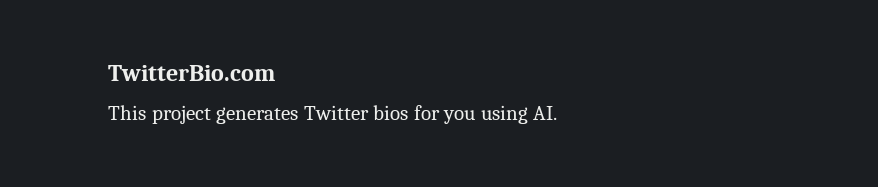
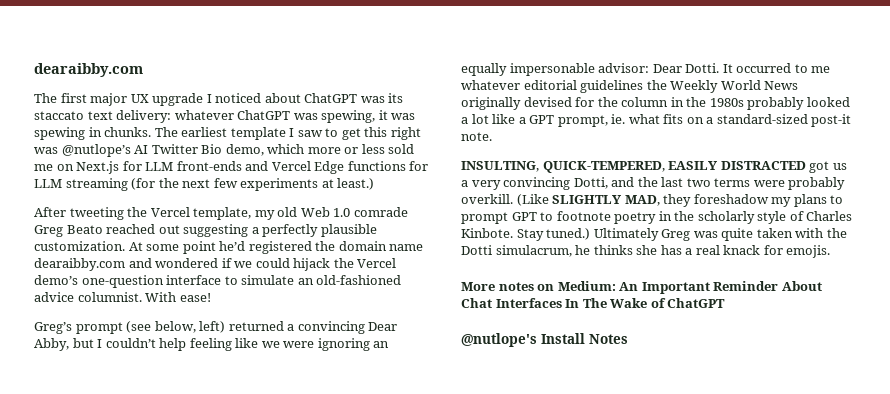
[108,65,275,81] [108,105,558,124] TwitterBio.com // This project generates Twitter bios for you using AI. -> [34,63,143,77] [34,93,404,106] [34,110,416,123] [34,127,421,140] [34,144,415,157] [34,161,429,174] [34,178,375,191] [34,207,408,220] [34,224,377,237] [34,241,424,254] [34,258,397,271] [34,275,402,288] [34,292,211,302] [34,321,398,334] [34,338,390,351] [461,63,831,76] [461,80,799,93] [461,97,850,110] [461,114,852,127] [461,132,492,141] [461,161,847,173] [461,177,846,190] [461,194,844,207] [461,211,853,224] [461,228,847,241] [461,245,831,258] [461,281,822,294] [461,298,726,308] [461,333,628,347] dearaibby.com // The first major UX upgrade I noticed about ChatGPT was its staccato text delivery: whatever ChatGPT was spewing, it was spewing in chunks. The earliest template I saw to get this right was @nutlope’s AI Twitter Bio demo, which more or less sold me on Next.js for LLM front-ends and Vercel Edge functions for LLM streaming (for the next few experiments at least.) // After tweeting the Vercel template, my old Web 1.0 comrade Greg Beato reached out suggesting a perfectly plausible customization. At some point he’d registered the domain name dearaibby.com and wondered if we could hijack the Vercel demo’s one-question interface to simulate an old-fashioned advice columnist. With ease! // Greg’s prompt (see below, left) returned a convincing Dear Abby, but I couldn’t help feeling like we were ignoring an equally impersonable advisor: Dear Dotti. It occurred to me whatever editorial guidelines the Weekly World News originally devised for the column in the 1980s probably looked a lot like a GPT prompt, ie. what fits on a standard-sized post-it note. // INSULTING, QUICK-TEMPERED, EASILY DISTRACTED got us a very convincing Dotti, and the last two terms were probably overkill. (Like SLIGHTLY MAD, they foreshadow my plans to prompt GPT to footnote poetry in the scholarly style of Charles Kinbote. Stay tuned.) Ultimately Greg was quite taken with the Dotti simulacrum, he thinks she has a real knack for emojis. // More notes on Medium: An Important Reminder About Chat Interfaces In The Wake of ChatGPT // @nutlope's Install Notes

